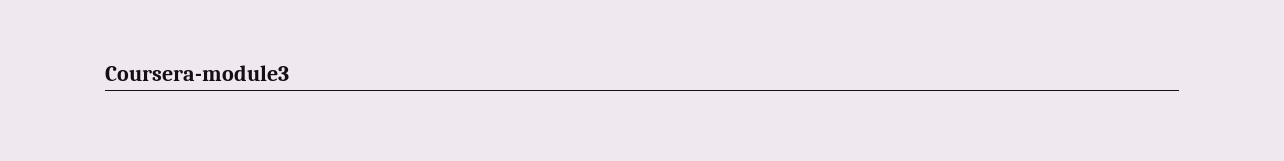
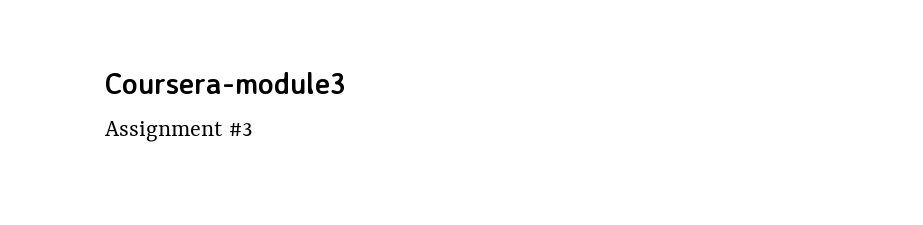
(289, 73) none -> [105,121,253,142] // Assignment #3

